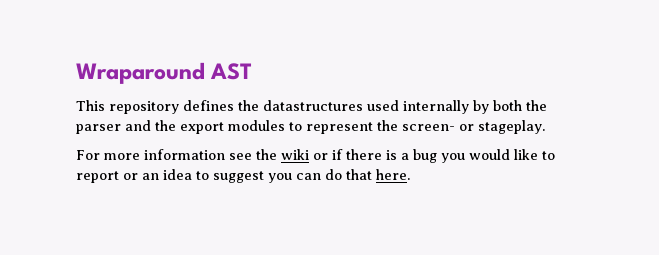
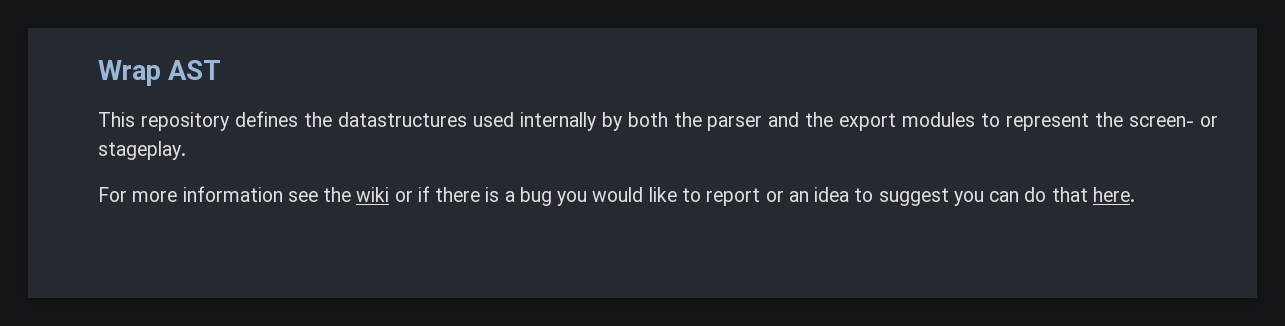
[76,62,205,84] Wraparound -> [98,60,161,86] Wrap

